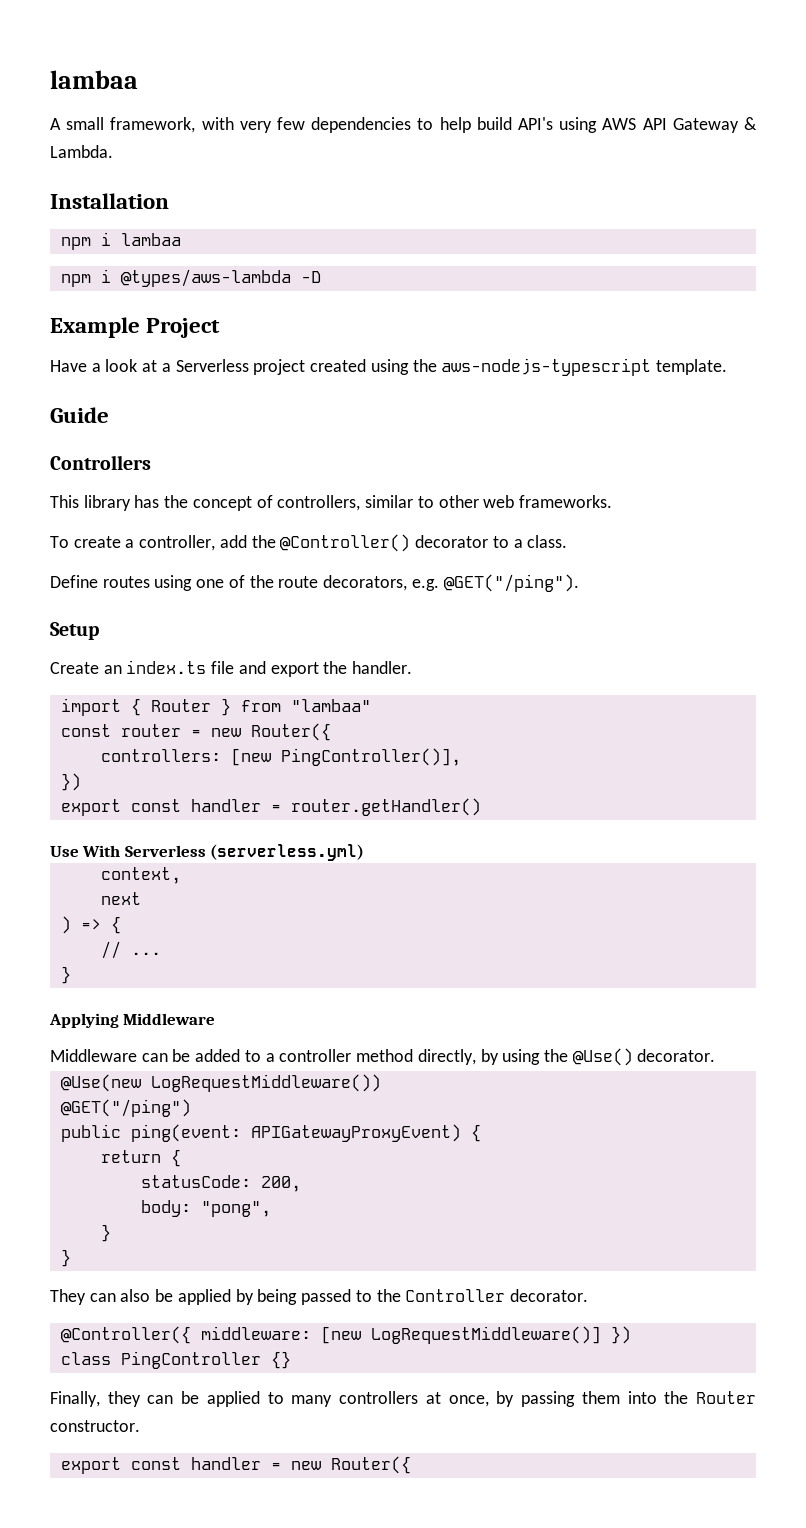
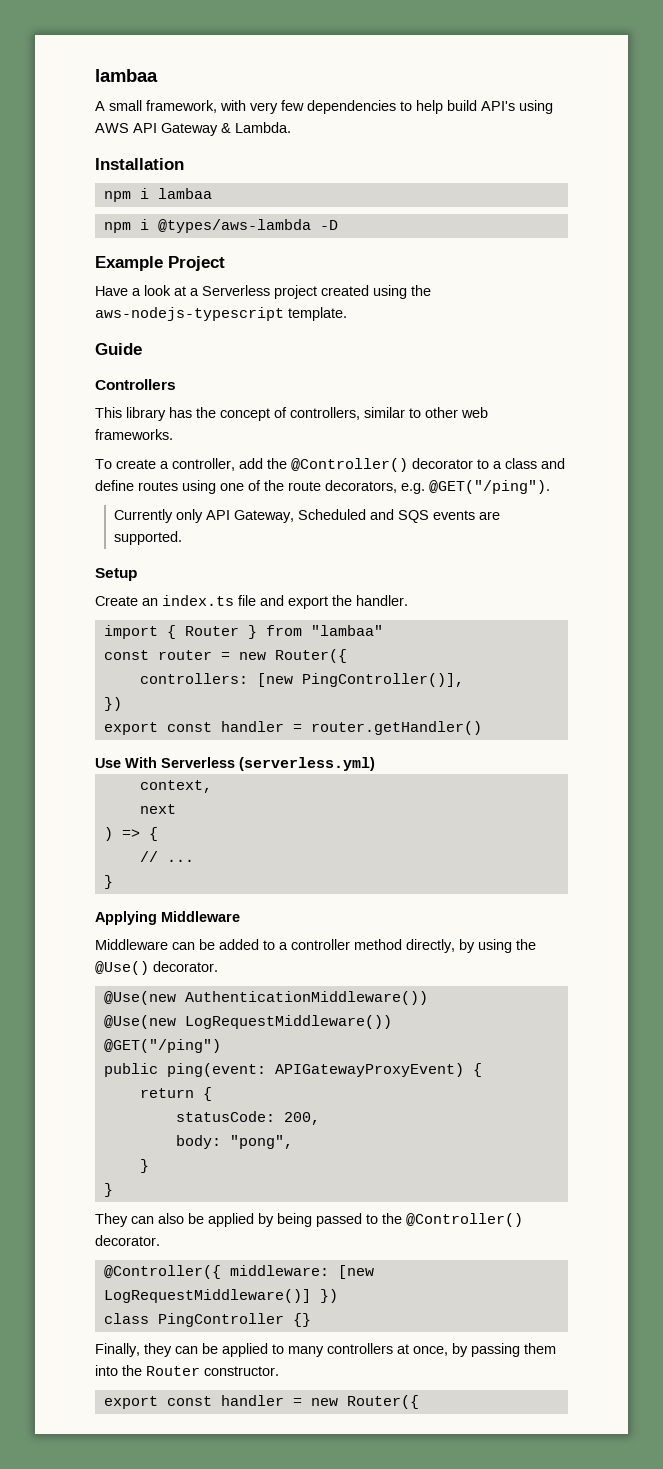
[527,535,568,548] [50,575,98,588] class. // Define -> [505,458,565,469] [95,480,134,491] class and define
(579, 583) none -> [114,509,501,523] [114,531,183,545] // Currently only API Gateway, Scheduled and SQS events are supported.
(716, 1055) none -> [103,991,428,1005] // @Use(new AuthenticationMiddleware())
[405,1289,506,1302] Controller -> [406,1213,523,1227] @Controller()

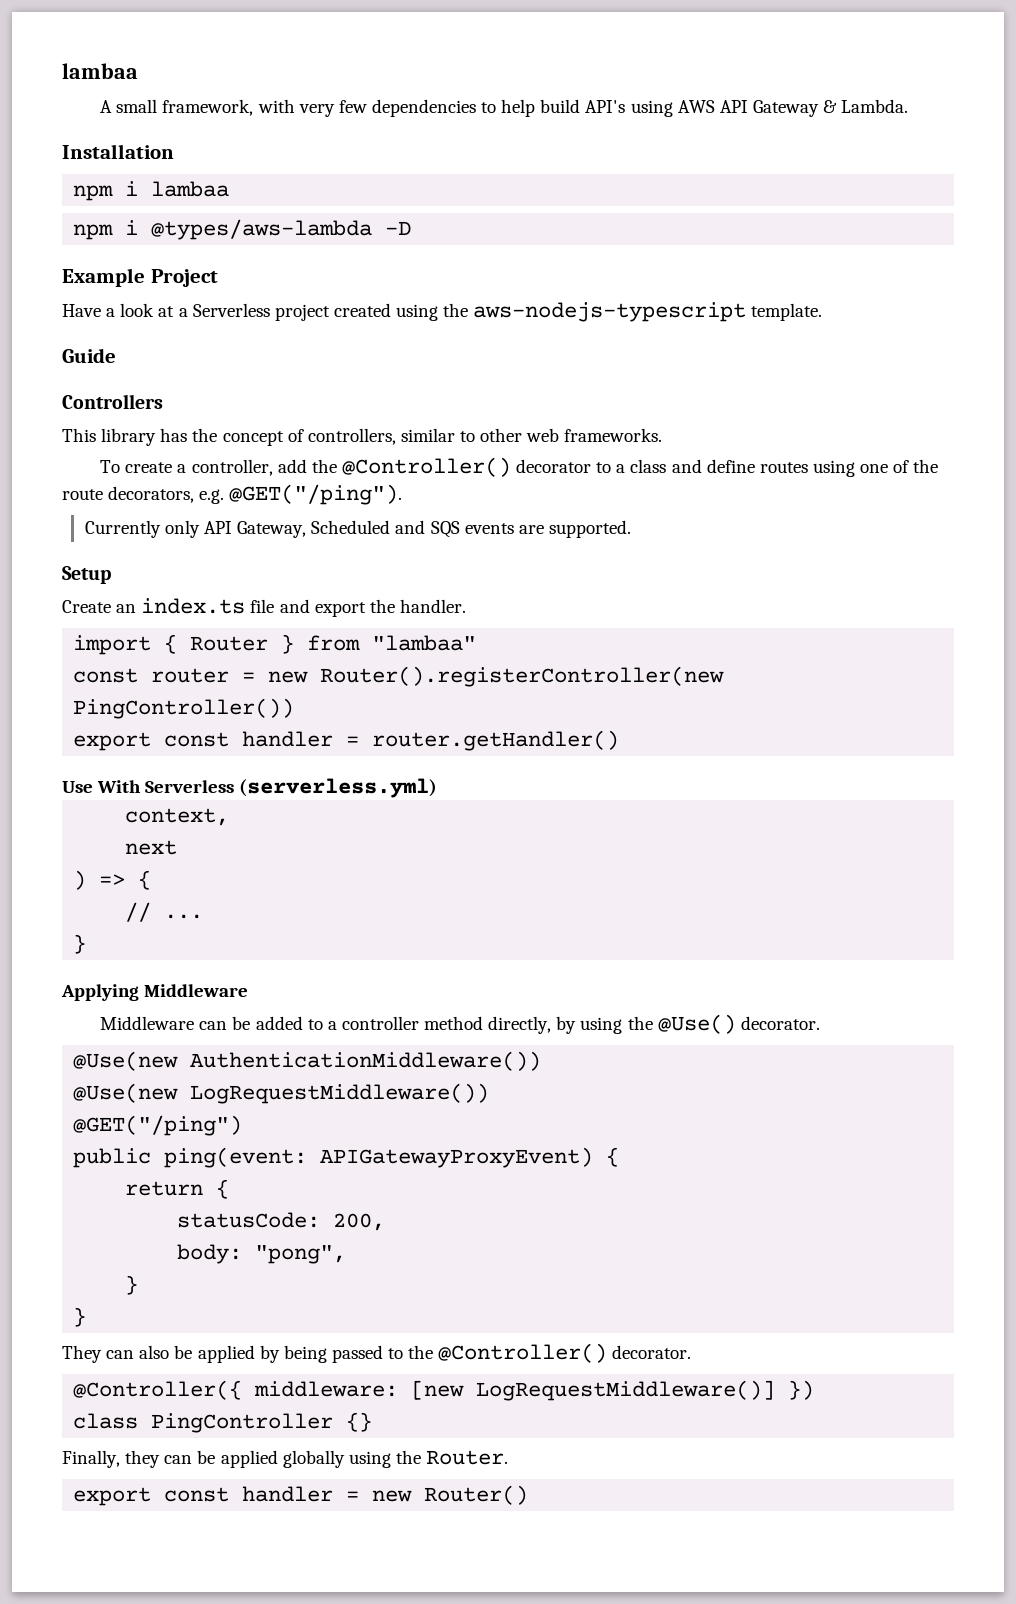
[274,649,347,663] [139,673,464,687] [103,697,122,711] Router({ // controllers: [new PingController()], // }) -> [320,666,725,687] [73,698,295,719] Router().registerController(new PingController())
[272,1343,556,1357] [95,1365,279,1376] to many controllers at once, by passing them into the Router constructor. -> [282,1450,509,1468] globally using the Router.
[346,1395,419,1409] Router({ -> [424,1485,529,1505] Router()

